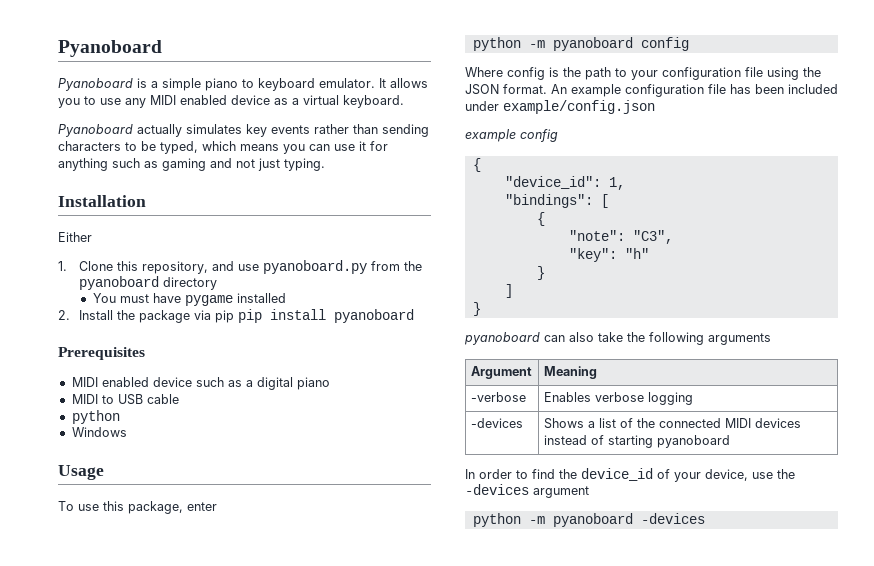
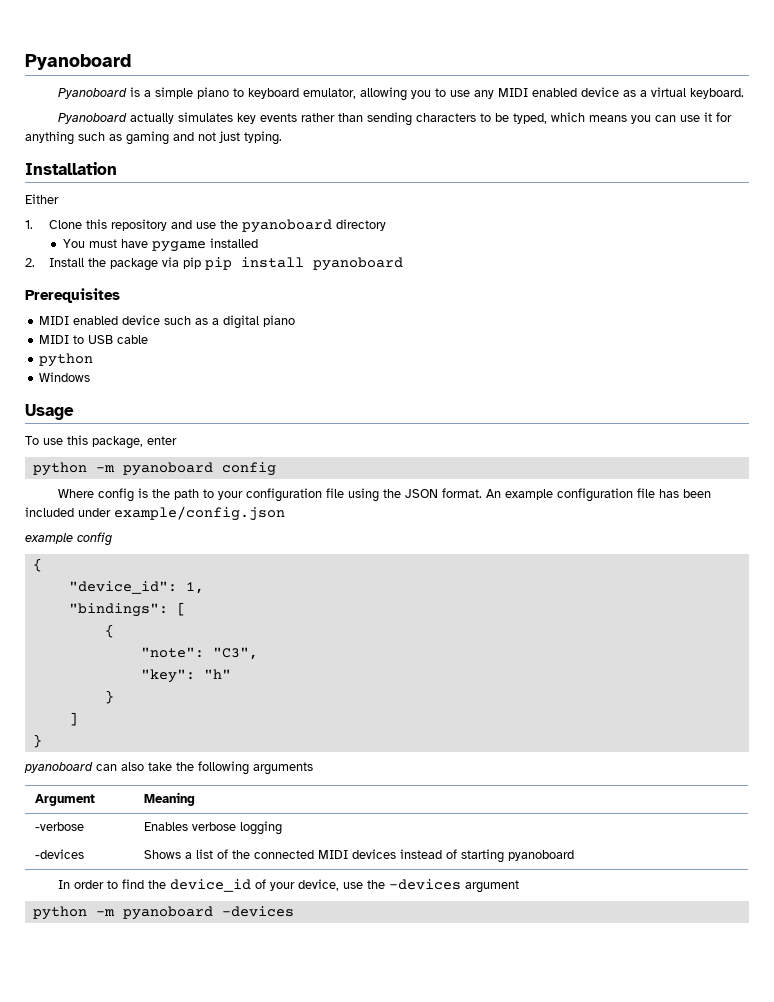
[319,78,428,88] emulator. It allows -> [303,87,408,101] emulator, allowing
[141,261,208,274] repository, -> [110,219,167,231] repository
[262,260,400,274] pyanoboard.py from -> (216, 225) none

